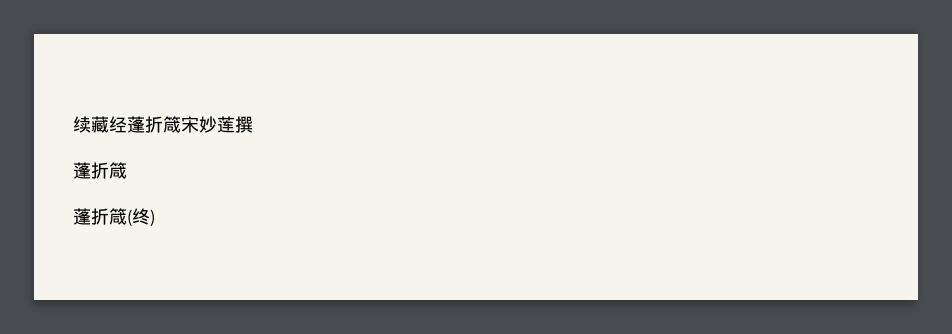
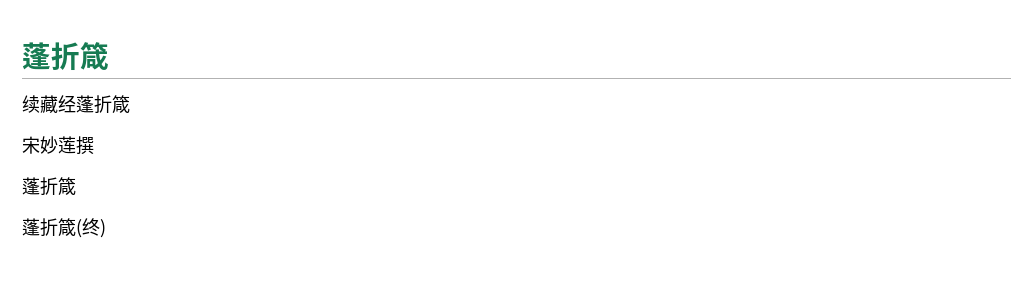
(73, 124) none -> [22,42,109,71] 蓬折箴 //
(181, 124) none -> (130, 104) //

